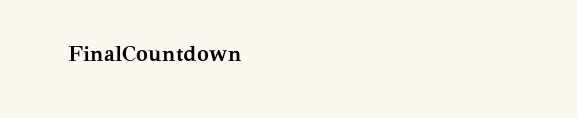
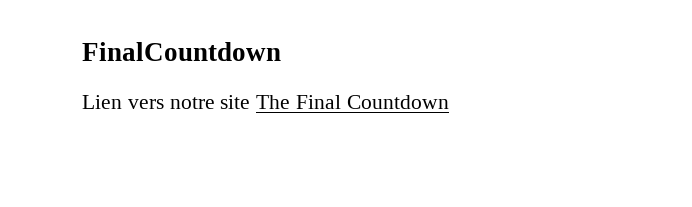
(242, 53) none -> [82,95,449,109] // Lien vers notre site The Final Countdown

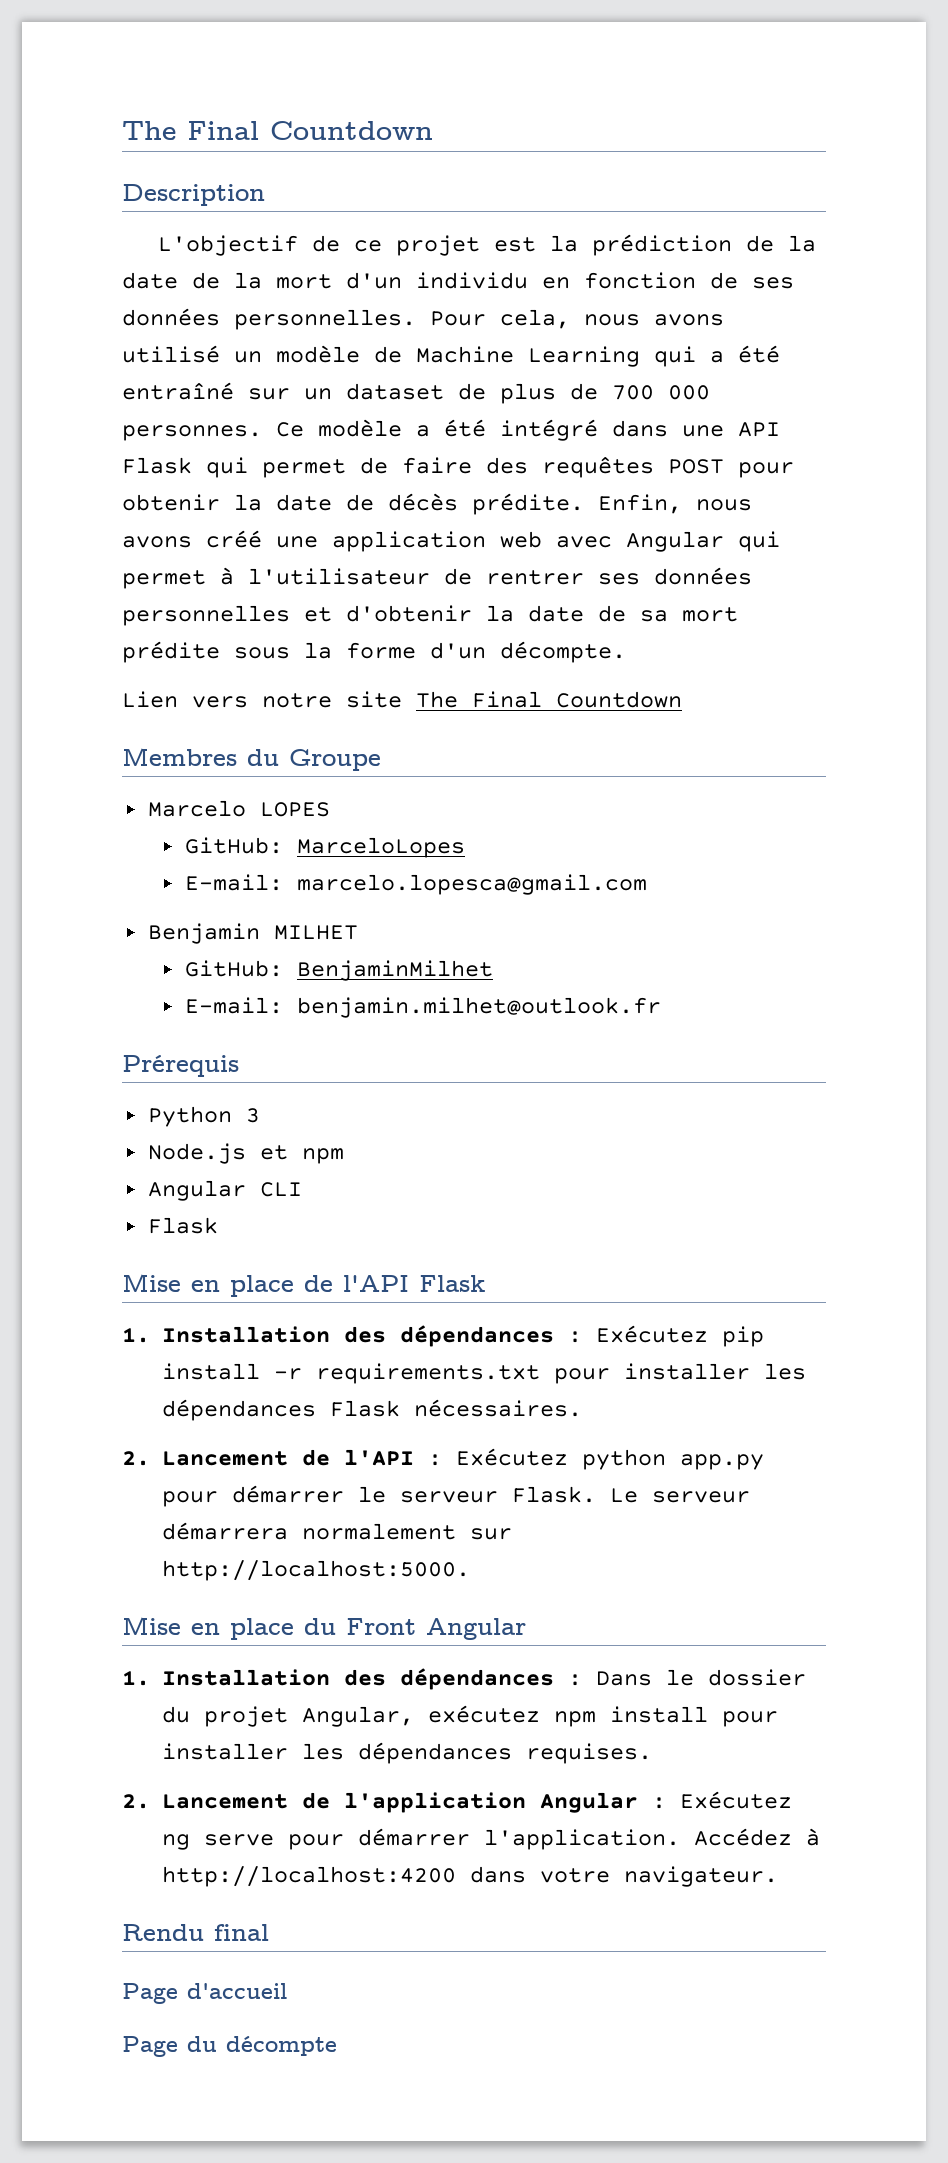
[82,42,281,61] FinalCountdown -> [122,121,433,140] [122,184,265,206] [157,234,816,256] [122,272,794,289] [122,308,724,330] [122,345,780,367] [122,382,710,404] [122,419,780,441] [122,456,794,478] [122,493,752,515] [122,530,780,552] [122,567,752,589] [122,605,738,626] [122,641,626,663] The Final Countdown // Description // L'objectif de ce projet est la prédiction de la date de la mort d'un individu en fonction de ses données personnelles. Pour cela, nous avons utilisé un modèle de Machine Learning qui a été entraîné sur un dataset de plus de 700 000 personnes. Ce modèle a été intégré dans une API Flask qui permet de faire des requêtes POST pour obtenir la date de décès prédite. Enfin, nous avons créé une application web avec Angular qui permet à l'utilisateur de rentrer ses données personnelles et d'obtenir la date de sa mort prédite sous la forme d'un décompte.
(449, 102) none -> [122,748,381,771] [147,800,330,817] [185,837,466,858] [185,874,648,895] [147,923,358,944] [185,960,494,981] [185,997,662,1018] [122,1055,239,1077] [147,1106,260,1127] [147,1143,344,1164] [147,1180,302,1201] [147,1217,218,1234] [122,1274,485,1297] [122,1325,764,1347] [161,1363,806,1384] [161,1399,582,1421] [122,1448,764,1470] [161,1485,750,1507] [161,1522,512,1540] [161,1560,470,1581] [122,1617,526,1640] [122,1668,806,1690] [161,1705,778,1727] [161,1742,652,1764] [122,1791,792,1813] [161,1828,820,1850] [161,1866,778,1887] [122,1924,269,1941] [122,1983,287,2004] [122,2036,337,2057] // Membres du Groupe // Marcelo LOPES // GitHub: MarceloLopes // E-mail: marcelo.lopesca@gmail.com // Benjamin MILHET // GitHub: BenjaminMilhet // E-mail: benjamin.milhet@outlook.fr // Prérequis // Python 3 // Node.js et npm // Angular CLI // Flask // Mise en place de l'API Flask // 1. Installation des dépendances : Exécutez pip install -r requirements.txt pour installer les dépendances Flask nécessaires. // 2. Lancement de l'API : Exécutez python app.py pour démarrer le serveur Flask. Le serveur démarrera normalement sur http://localhost:5000. // Mise en place du Front Angular // 1. Installation des dépendances : Dans le dossier du projet Angular, exécutez npm install pour installer les dépendances requises. // 2. Lancement de l'application Angular : Exécutez ng serve pour démarrer l'application. Accédez à http://localhost:4200 dans votre navigateur. // Rendu final // Page d'accueil // Page du décompte

